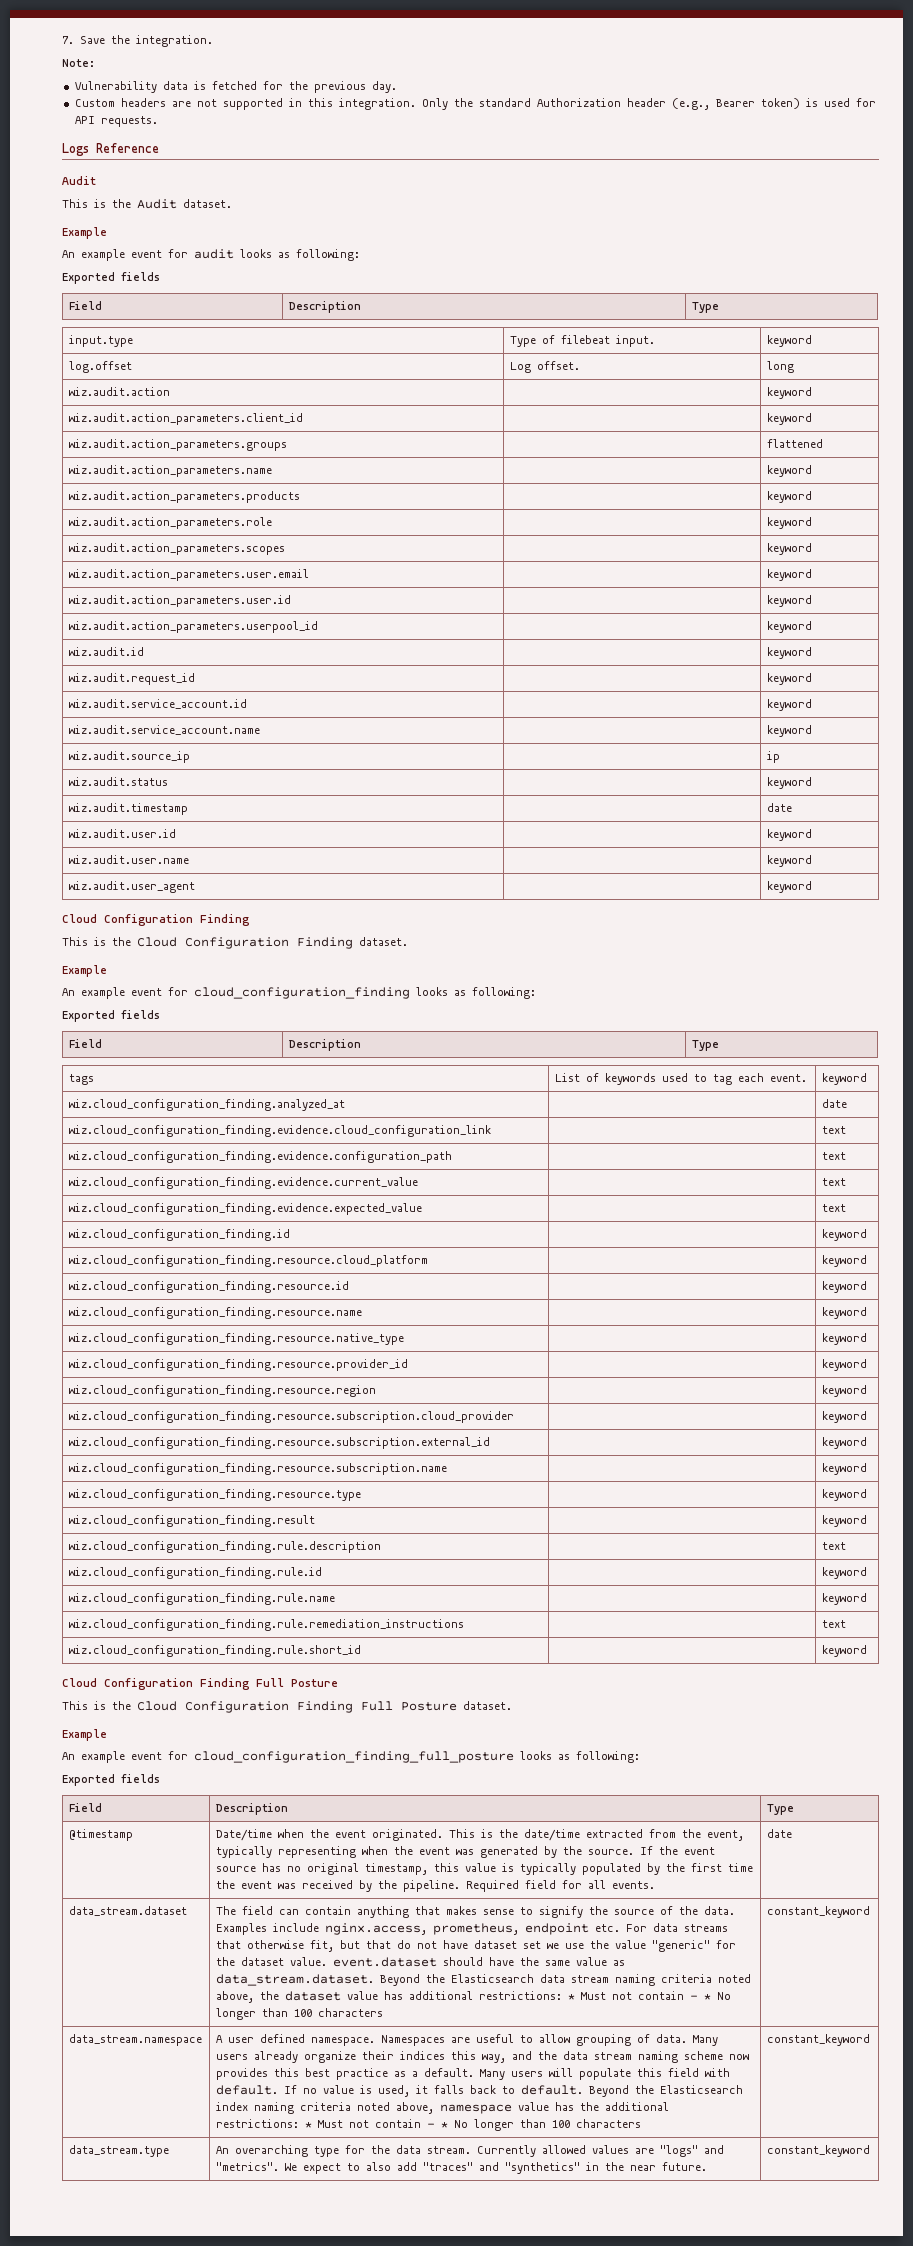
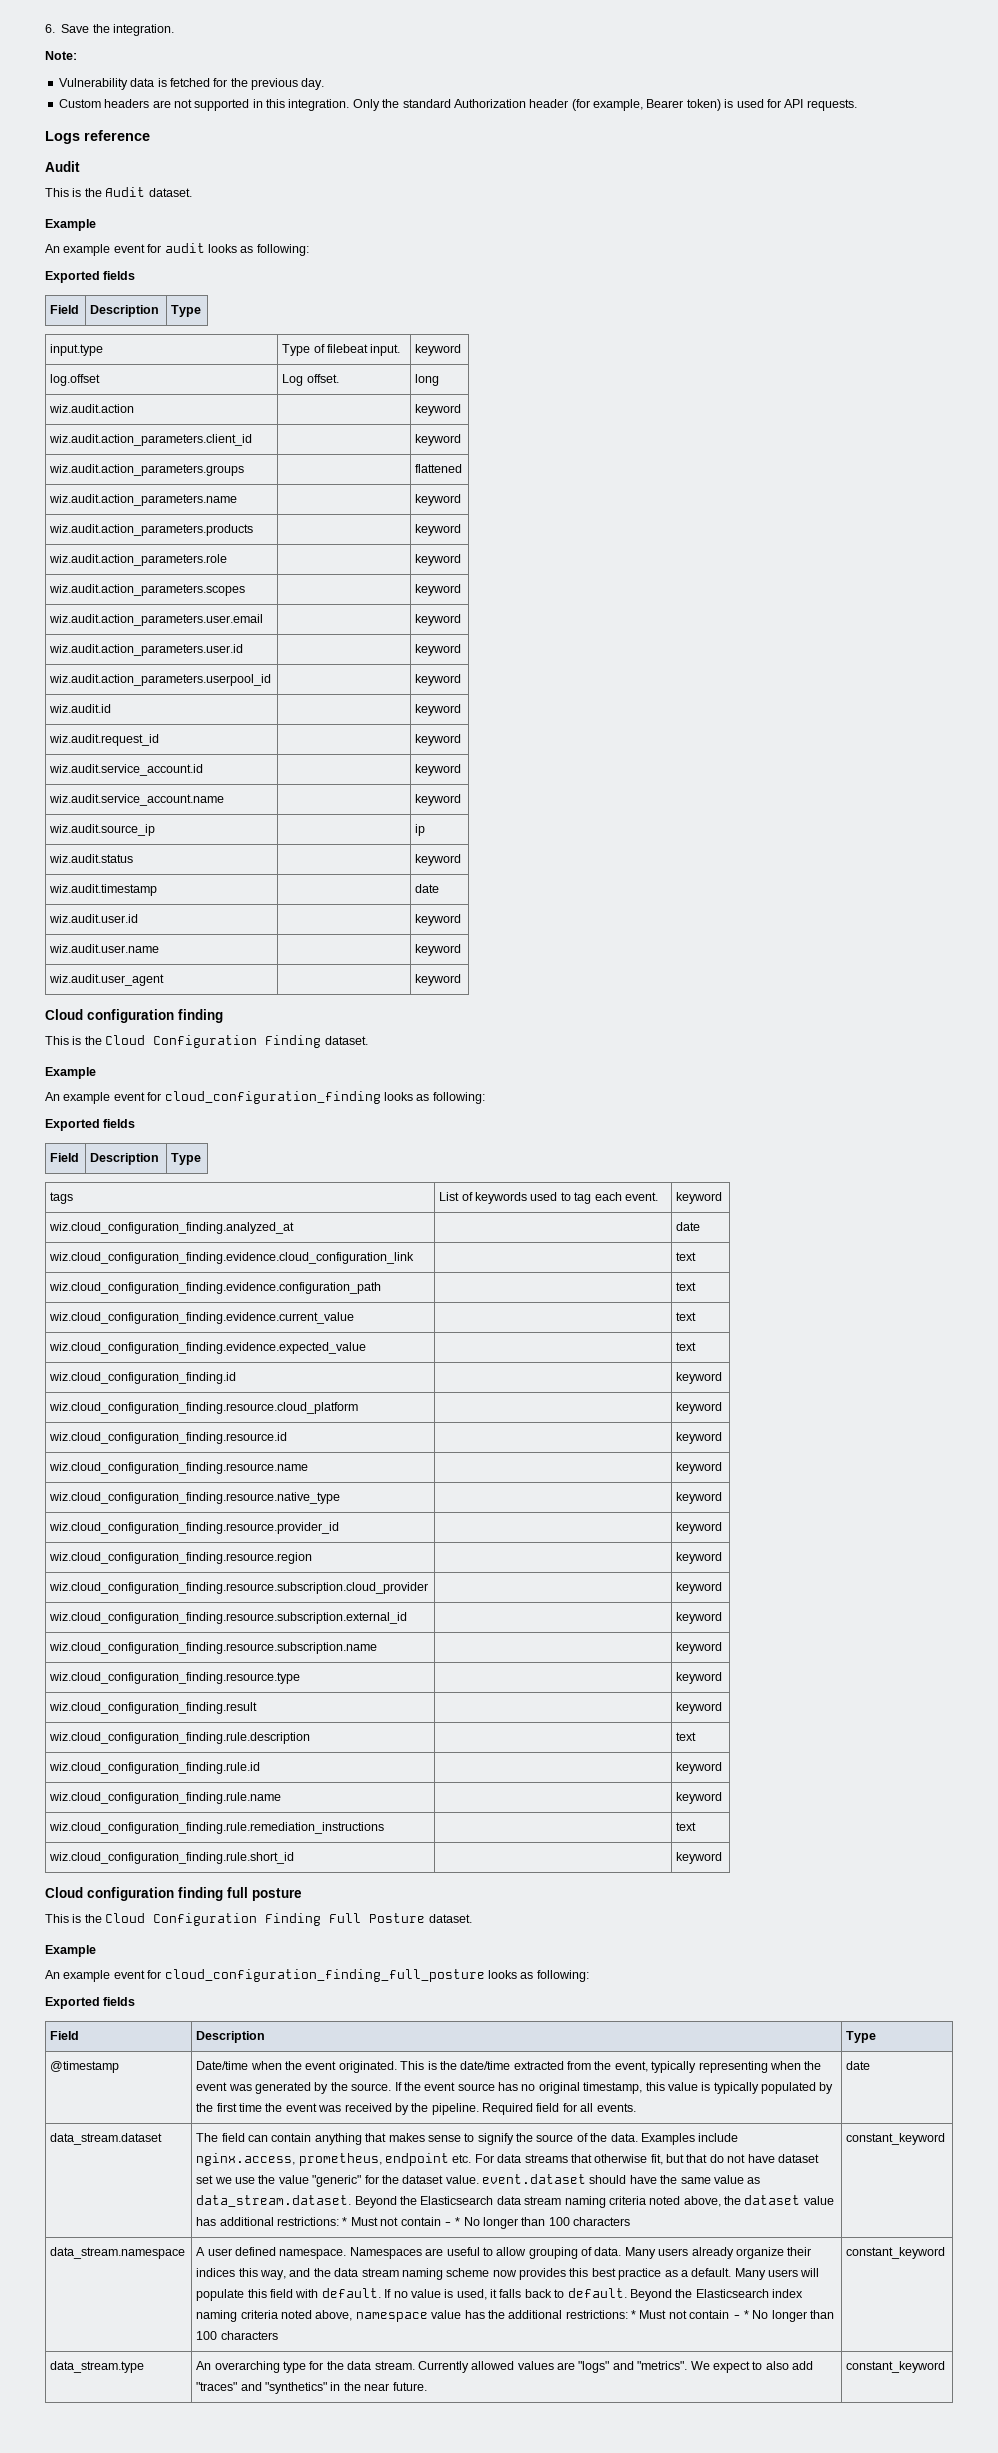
[62,36,74,44] 7. -> [45,24,55,33] 6.
[671,98,710,110] (e.g., -> [571,99,643,111] (for example,
[96,143,159,153] Reference -> [84,130,150,141] reference
[104,914,250,926] Configuration Finding -> [87,1009,223,1023] configuration finding
[104,1678,338,1690] Configuration Finding Full Posture -> [87,1887,302,1901] configuration finding full posture

